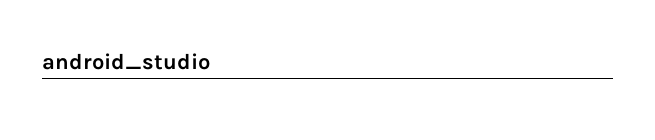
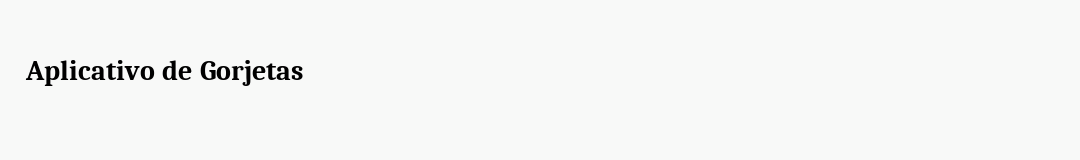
[42,53,210,70] android_studio -> [25,60,303,86] Aplicativo de Gorjetas

